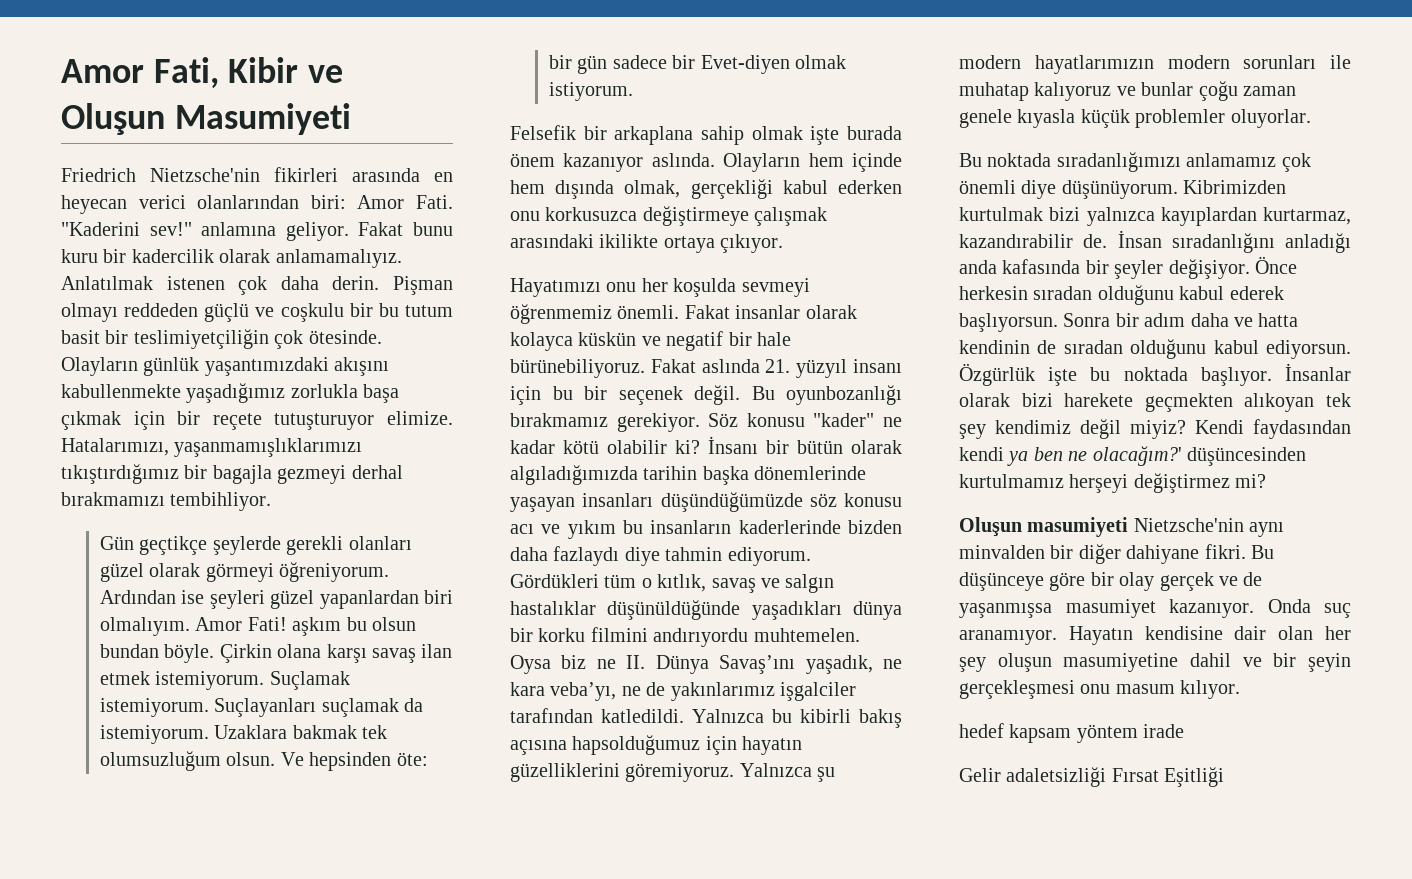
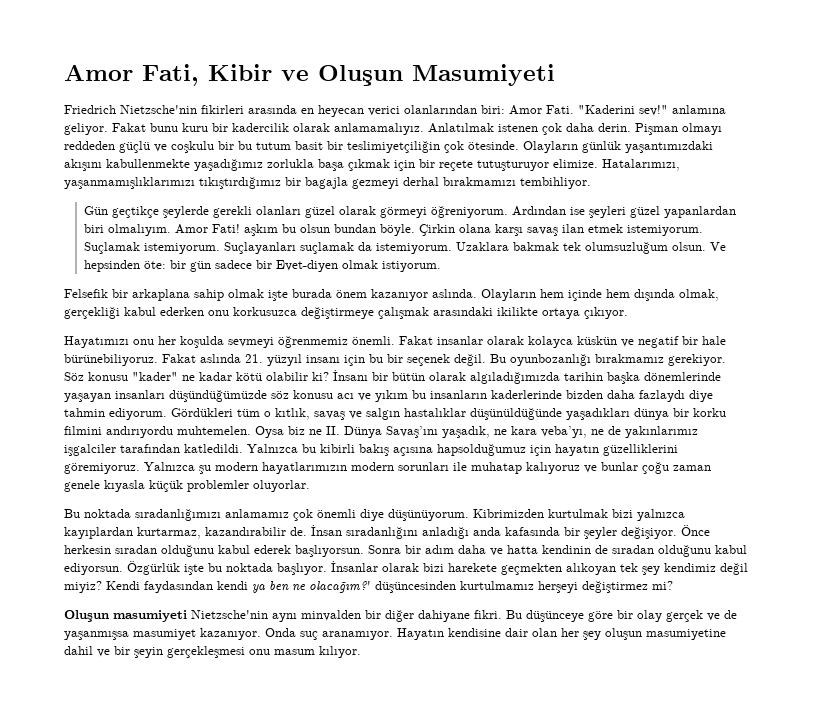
[959,723,1185,743] [959,767,1225,787] // hedef kapsam yöntem irade // Gelir adaletsizliği Fırsat Eşitliği -> (361, 652) none

